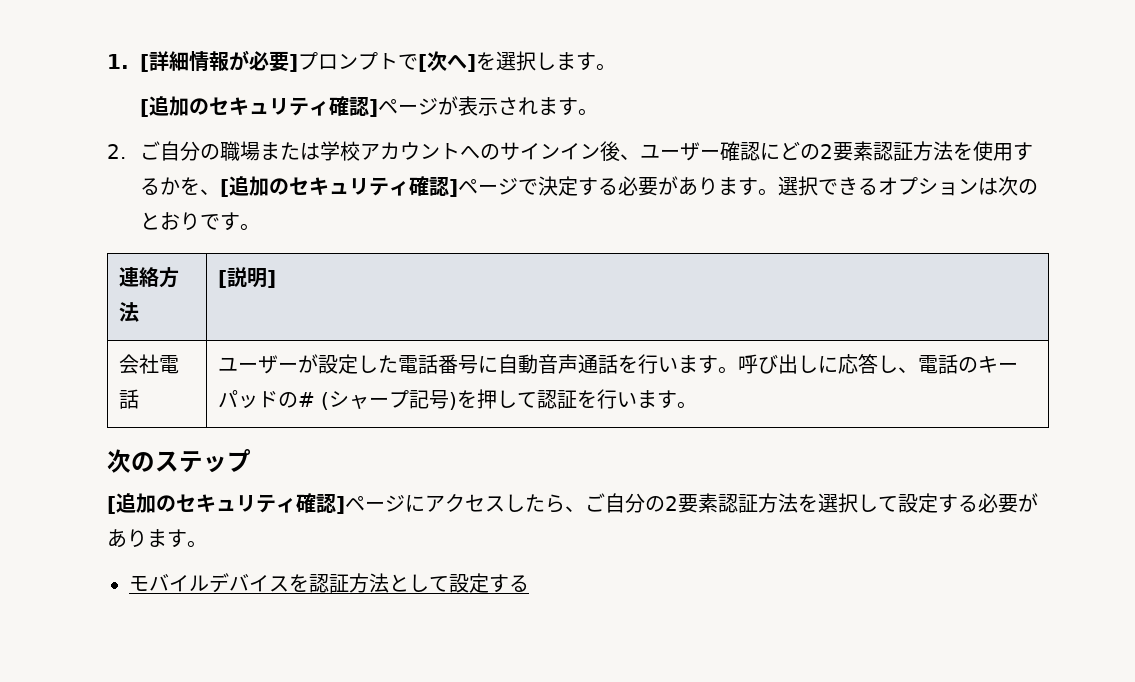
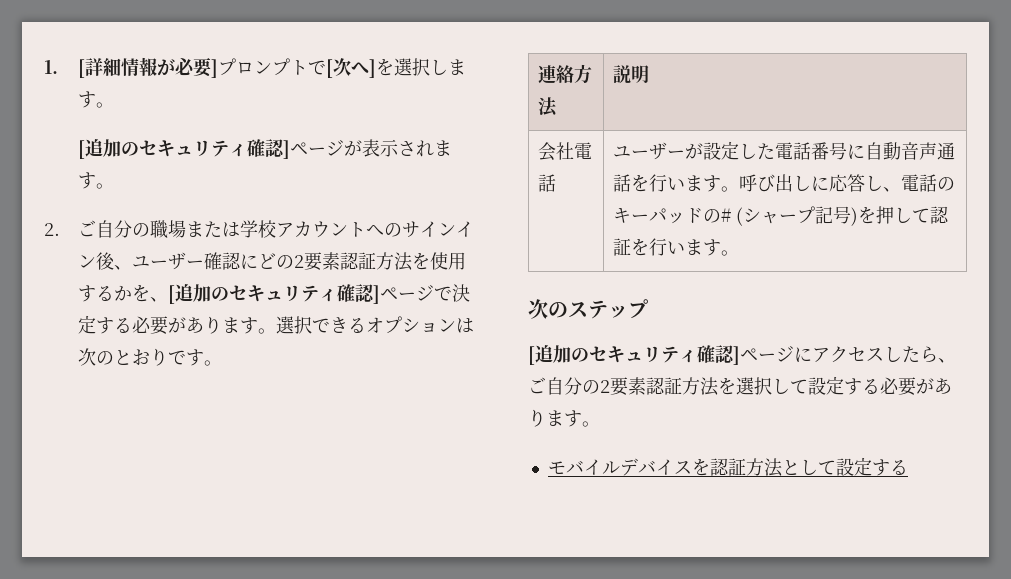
[218,270,228,288] [ -> (559, 107) none
[267,270,277,288] ] -> (650, 74) none

